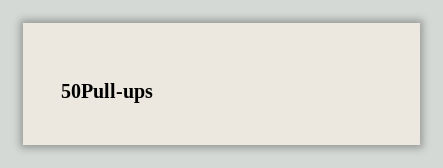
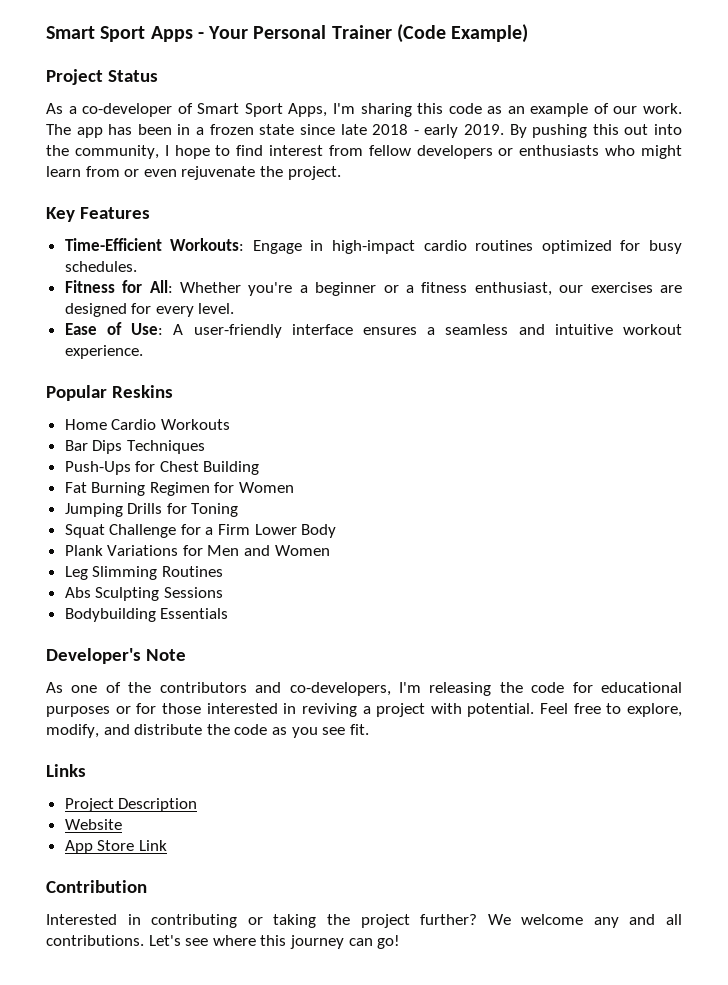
[61,83,153,103] 50Pull-ups -> [46,24,529,43] [46,69,158,85] [46,103,682,117] [46,124,682,138] [46,145,682,159] [46,166,341,180] [46,207,150,222] [64,238,682,254] [64,261,137,272] [64,280,682,296] [64,303,235,317] [64,322,682,338] [64,345,143,359] [46,385,173,401] [64,419,230,430] [64,440,205,454] [64,461,260,475] [64,482,295,496] [64,503,239,517] [64,524,337,538] [64,545,330,556] [64,566,223,580] [64,587,223,601] [64,608,229,622] [46,648,186,664] [46,682,682,696] [46,703,682,717] [46,724,369,738] [46,764,86,777] [64,798,198,812] [64,819,122,830] [64,840,167,854] [46,880,147,893] [46,914,682,928] [46,935,401,949] Smart Sport Apps - Your Personal Trainer (Code Example) // Project Status // As a co-developer of Smart Sport Apps, I'm sharing this code as an example of our work. The app has been in a frozen state since late 2018 - early 2019. By pushing this out into the community, I hope to find interest from fellow developers or enthusiasts who might learn from or even rejuvenate the project. // Key Features // Time-Efficient Workouts: Engage in high-impact cardio routines optimized for busy schedules. // Fitness for All: Whether you're a beginner or a fitness enthusiast, our exercises are designed for every level. // Ease of Use: A user-friendly interface ensures a seamless and intuitive workout experience. // Popular Reskins // Home Cardio Workouts // Bar Dips Techniques // Push-Ups for Chest Building // Fat Burning Regimen for Women // Jumping Drills for Toning // Squat Challenge for a Firm Lower Body // Plank Variations for Men and Women // Leg Slimming Routines // Abs Sculpting Sessions // Bodybuilding Essentials // Developer's Note // As one of the contributors and co-developers, I'm releasing the code for educational purposes or for those interested in reviving a project with potential. Feel free to explore, modify, and distribute the code as you see fit. // Links // Project Description // Website // App Store Link // Contribution // Interested in contributing or taking the project further? We welcome any and all contributions. Let's see where this journey can go!

